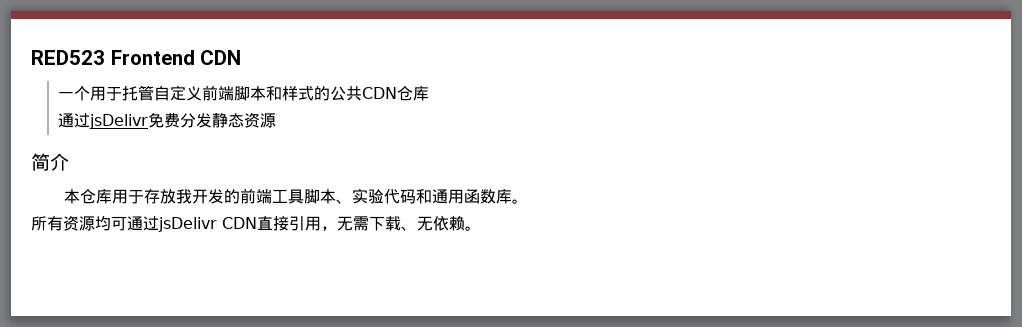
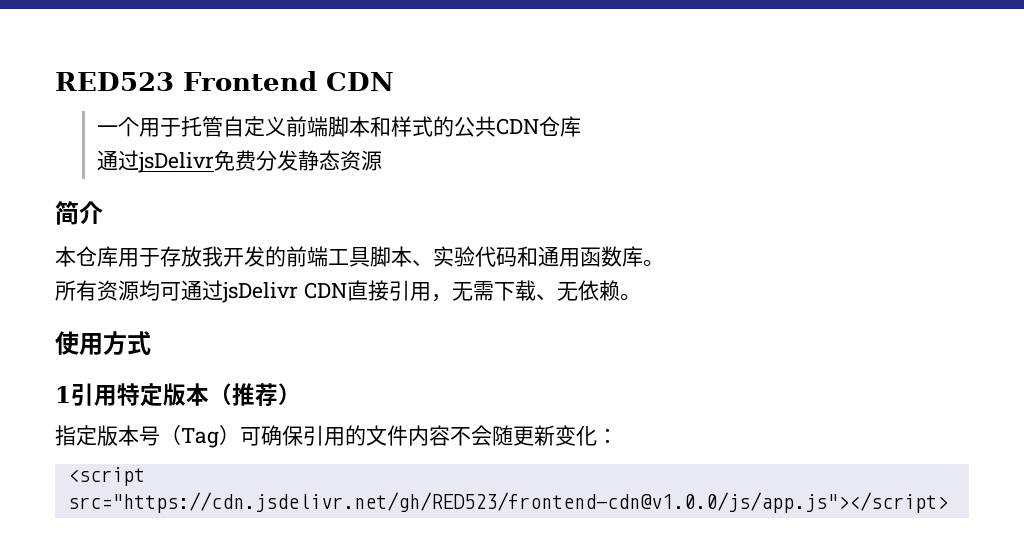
(481, 228) none -> [55,331,151,355] [55,383,301,407] [55,425,618,448] [67,467,145,486] [67,492,948,513] // 使用方式 // 1引用特定版本（推荐） // 指定版本号（Tag）可确保引用的文件内容不会随更新变化： // <script src="https://cdn.jsdelivr.net/gh/RED523/frontend-cdn@v1.0.0/js/app.js"></script>

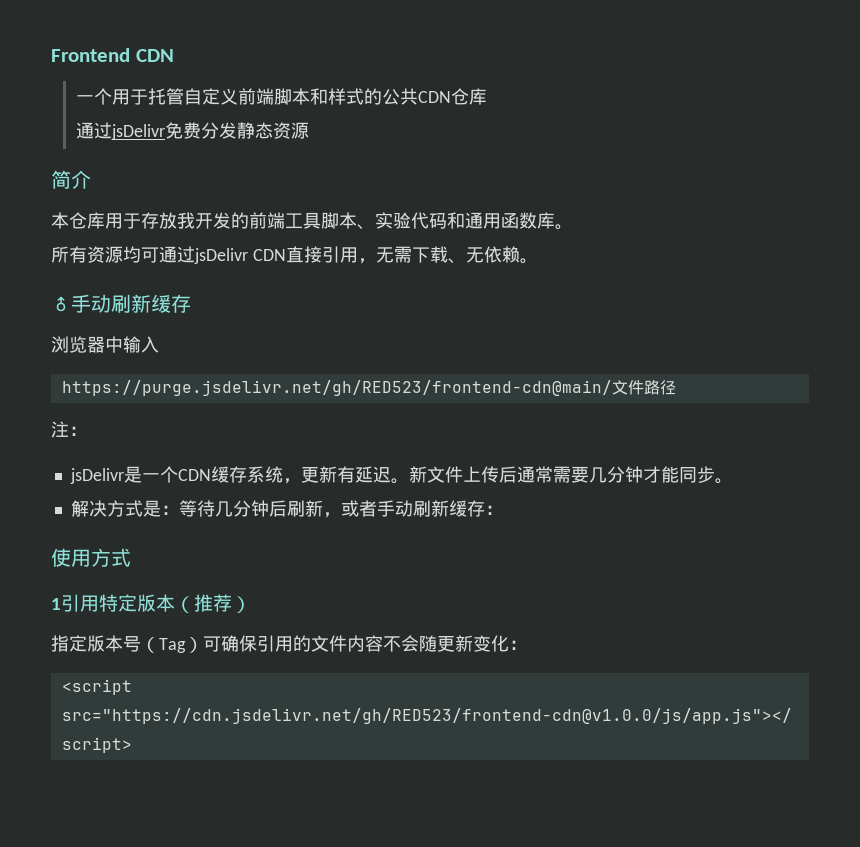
[55,72,174,91] RED523 -> (51, 55) none
(641, 297) none -> [51,294,191,313] [51,336,159,353] [61,380,676,396] [51,421,87,438] [69,466,733,484] [70,500,503,518] // ♂手动刷新缓存 // 浏览器中输入 // https://purge.jsdelivr.net/gh/RED523/frontend-cdn@main/文件路径 // 注： // jsDelivr是一个CDN缓存系统，更新有延迟。新文件上传后通常需要几分钟才能同步。 // 解决方式是：等待几分钟后刷新，或者手动刷新缓存：

